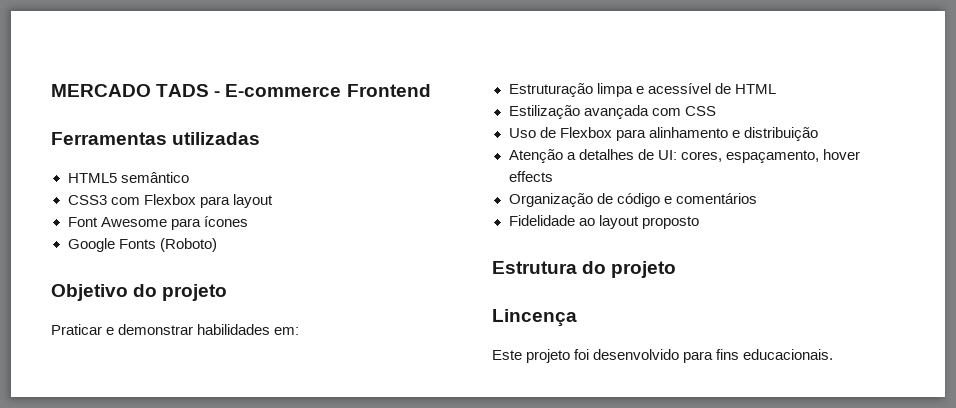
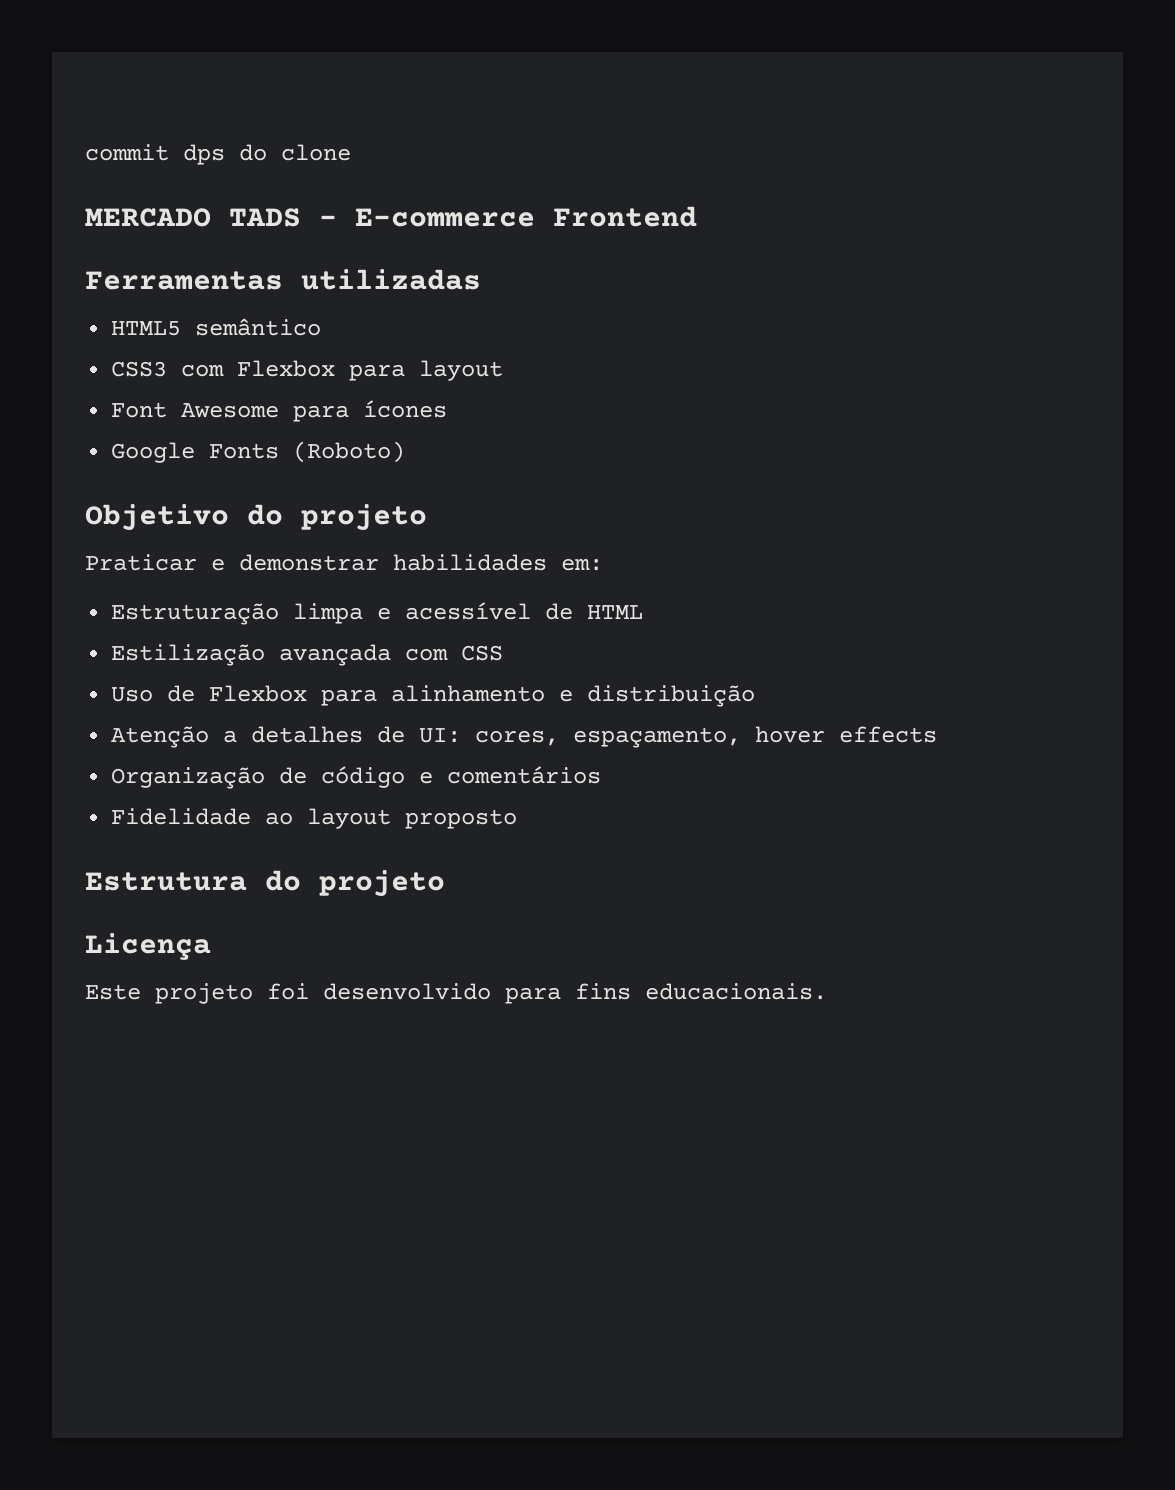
(51, 90) none -> [85,144,351,165] commit dps do clone //
[492,309,577,327] Lincença -> [85,933,211,960] Licença

